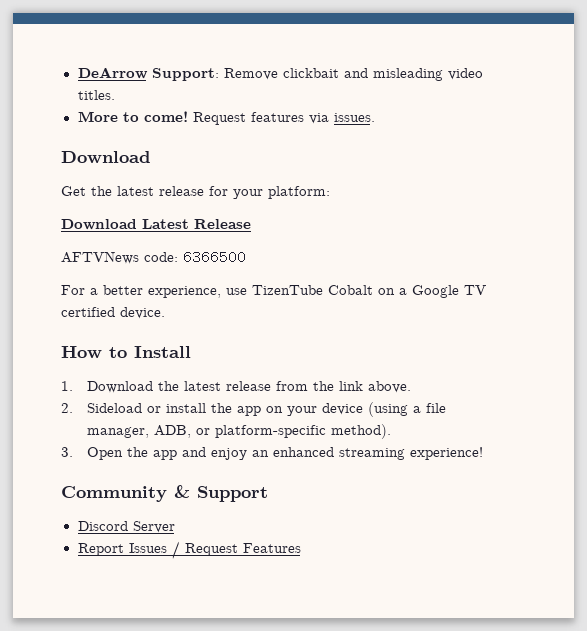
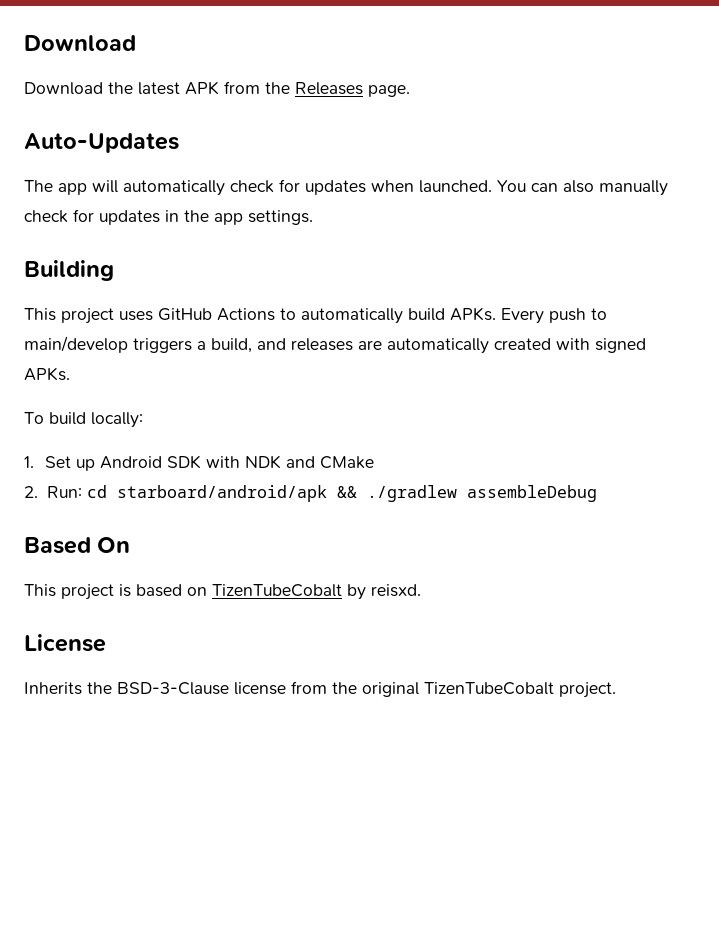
[77,67,483,81] [77,90,115,100] [77,111,375,125] [61,151,150,163] [61,186,330,199] [61,219,251,230] [61,250,246,264] [61,285,486,298] [61,307,165,319] [61,346,191,358] [61,381,73,391] DeArrow Support: Remove clickbait and misleading video titles. // More to come! Request features via issues. // Download // Get the latest release for your platform: // Download Latest Release // AFTVNews code: 6366500 // For a better experience, use TizenTube Cobalt on a Google TV certified device. // How to Install // 1. -> [24,35,136,51] Download //
[225,381,411,393] [61,402,446,417] [86,424,391,439] [61,447,483,460] [61,485,268,502] [77,521,175,533] [77,541,301,559] release from the link above. // 2. Sideload or install the app on your device (using a file manager, ADB, or platform-specific method). // 3. Open the app and enjoy an enhanced streaming experience! // Community & Support // Discord Server // Report Issues / Request Features -> [185,81,410,97] [24,133,179,153] [24,179,668,196] [24,209,313,225] [24,260,114,281] [24,307,607,324] [24,336,646,354] [24,367,70,381] [24,412,143,428] [24,455,375,471] [24,485,597,502] [24,537,131,554] [24,584,421,600] [24,634,106,652] [24,681,616,698] APK from the Releases page. // Auto-Updates // The app will automatically check for updates when launched. You can also manually check for updates in the app settings. // Building // This project uses GitHub Actions to automatically build APKs. Every push to main/develop triggers a build, and releases are automatically created with signed APKs. // To build locally: // 1. Set up Android SDK with NDK and CMake // 2. Run: cd starboard/android/apk && ./gradlew assembleDebug // Based On // This project is based on TizenTubeCobalt by reisxd. // License // Inherits the BSD-3-Clause license from the original TizenTubeCobalt project.

